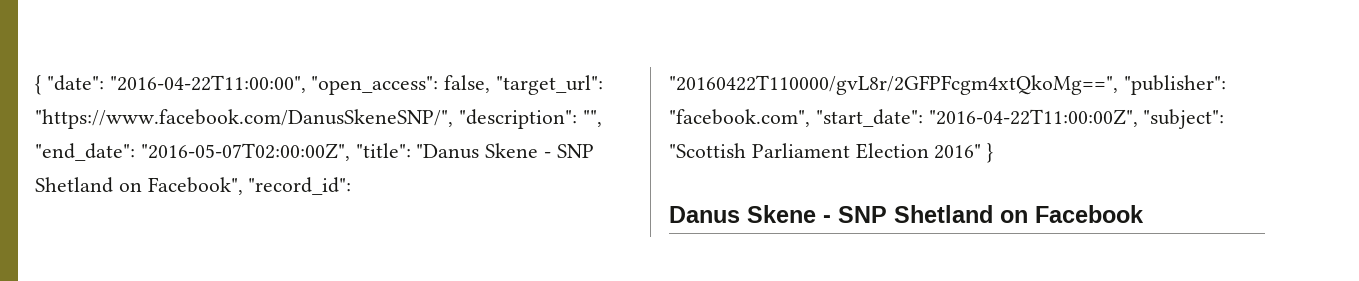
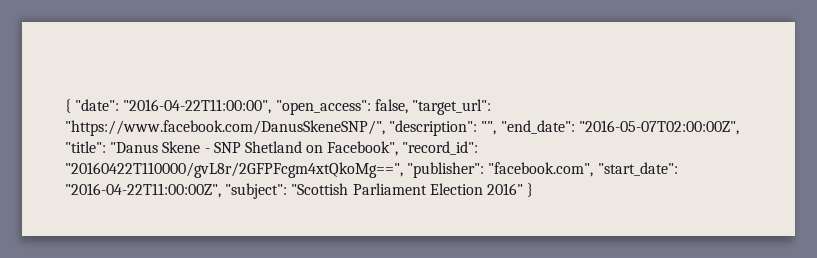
[669,205,1144,223] // Danus Skene - SNP Shetland on Facebook -> (534, 190) none

